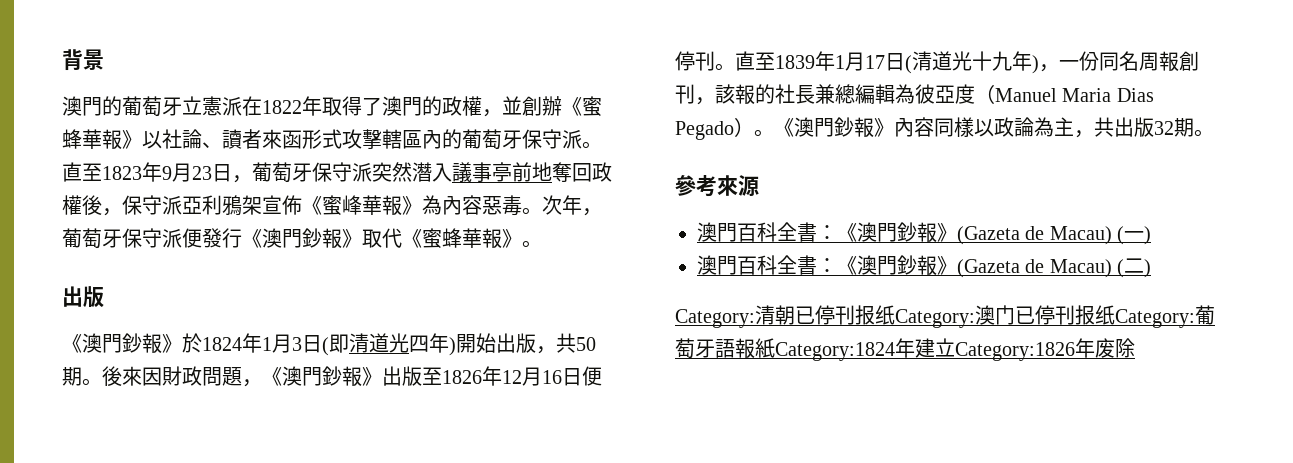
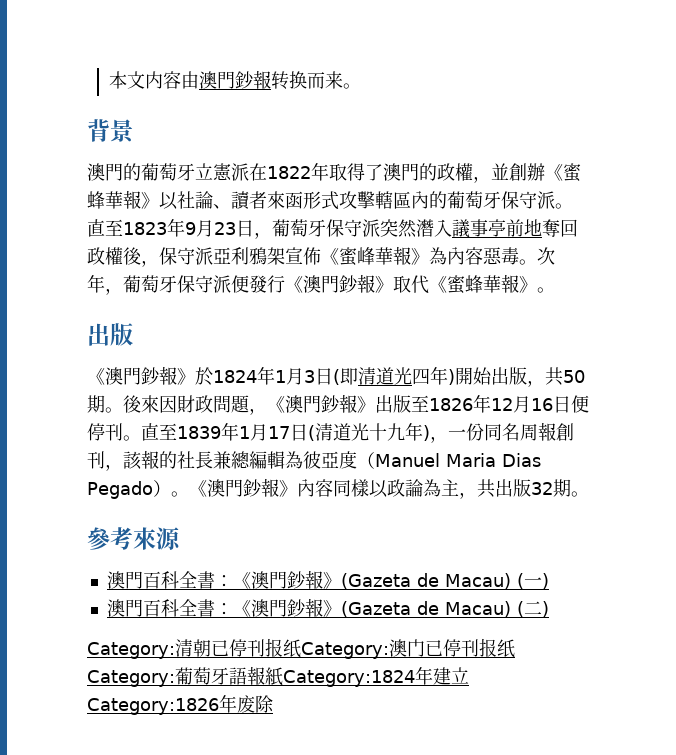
(62, 60) none -> [109,70,362,90] 本文内容由澳門鈔報转换而来。 //

